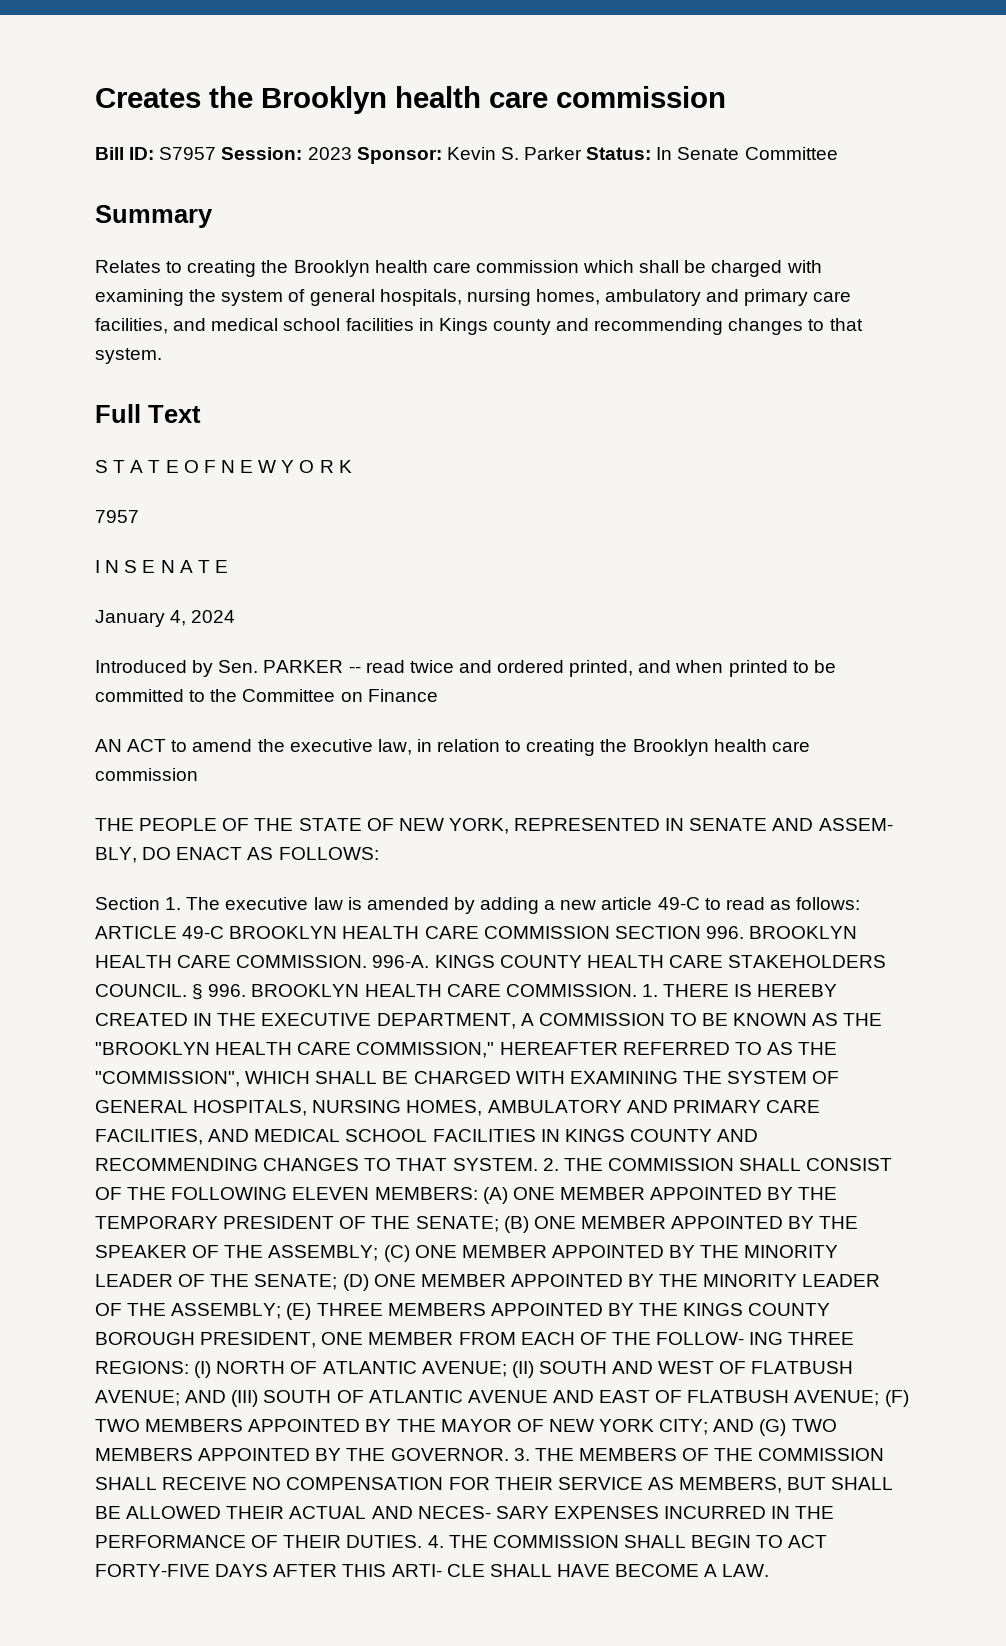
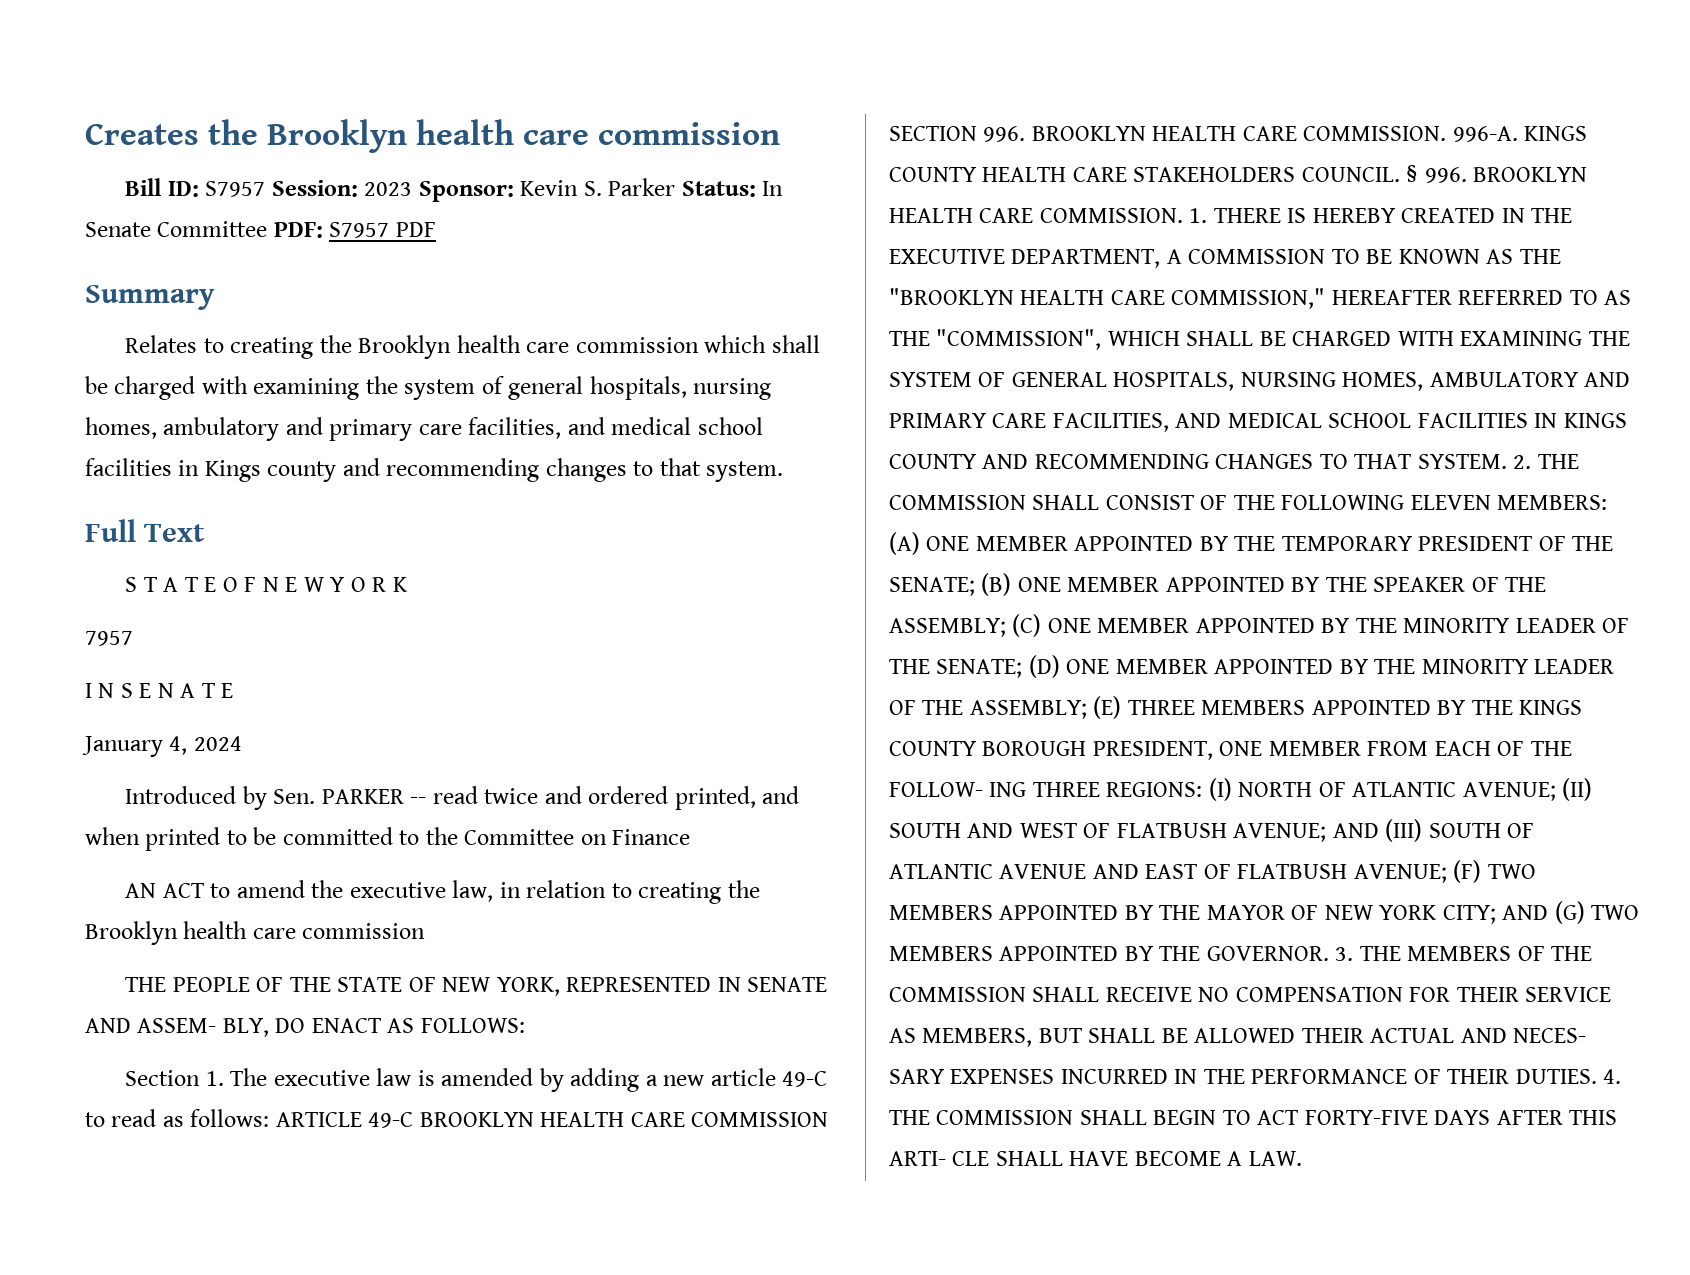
(838, 153) none -> [273,222,436,238] PDF: S7957 PDF

